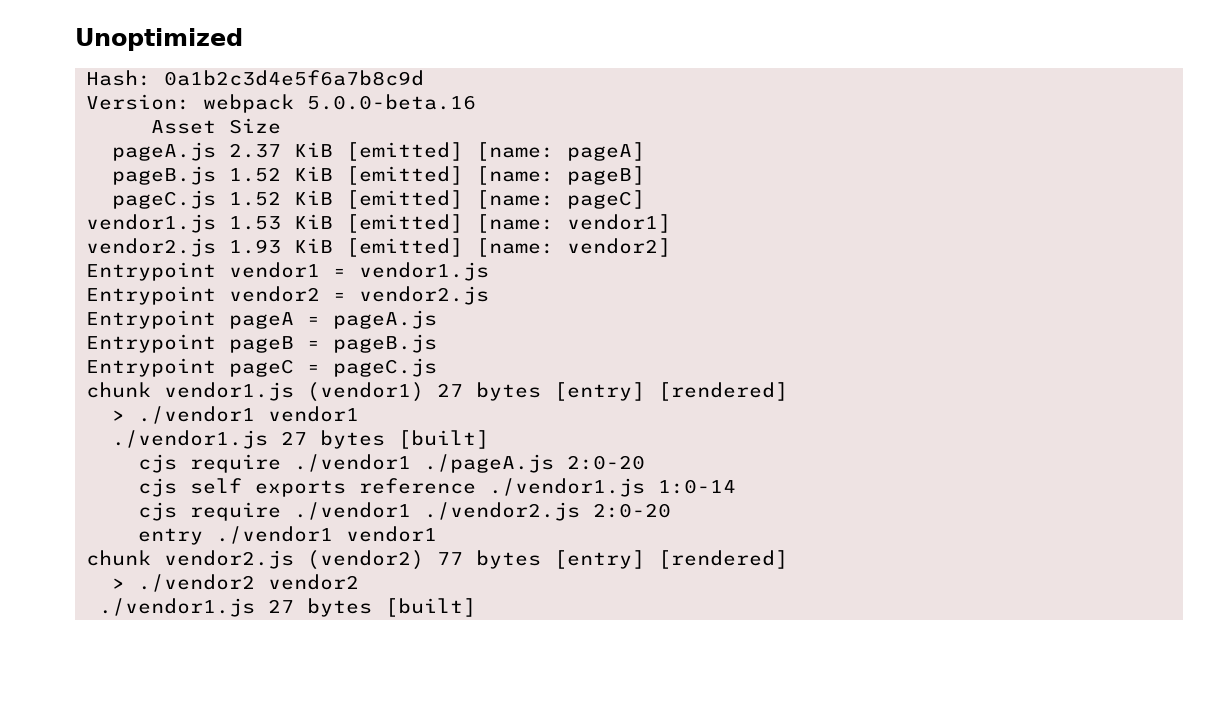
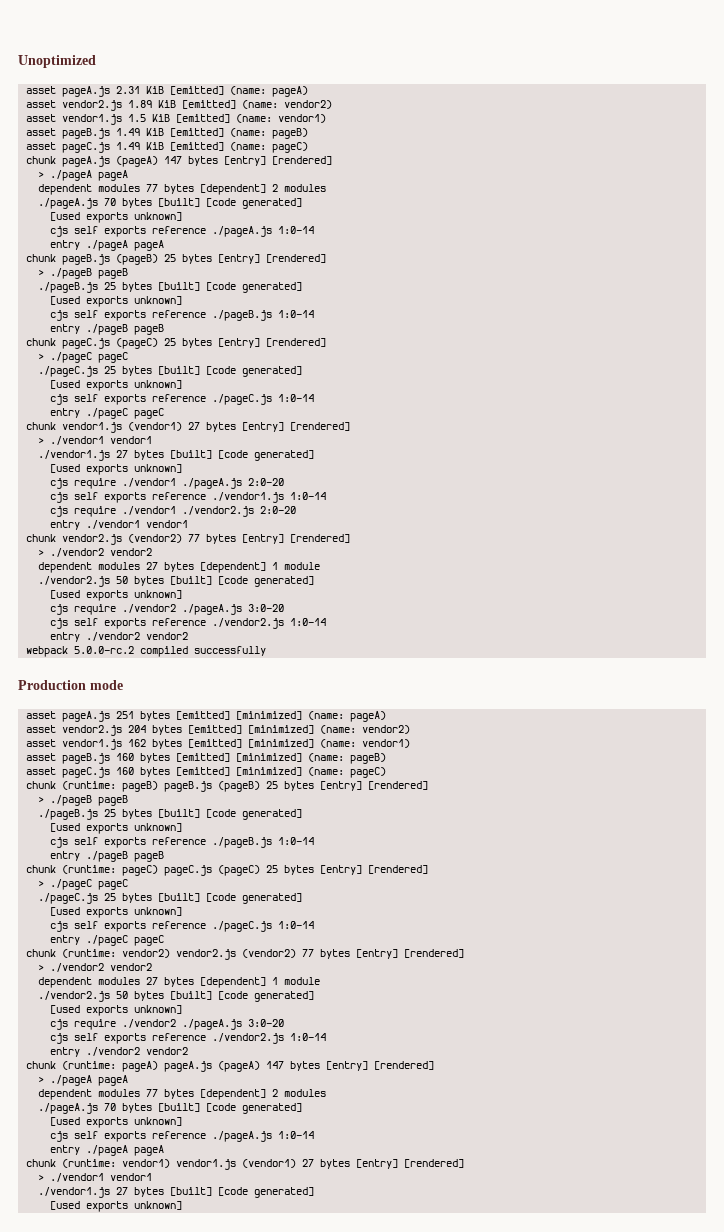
[86,70,425,86] [86,94,477,113] [151,118,282,134] [112,142,646,161] [112,166,646,185] [112,190,646,209] [86,214,672,233] [86,238,672,257] [86,262,490,281] [86,286,490,305] [86,310,438,329] [86,334,438,353] [86,358,438,377] Hash: 0a1b2c3d4e5f6a7b8c9d // Version: webpack 5.0.0-beta.16 // Asset Size // pageA.js 2.37 KiB [emitted] [name: pageA] // pageB.js 1.52 KiB [emitted] [name: pageB] // pageC.js 1.52 KiB [emitted] [name: pageC] // vendor1.js 1.53 KiB [emitted] [name: vendor1] // vendor2.js 1.93 KiB [emitted] [name: vendor2] // Entrypoint vendor1 = vendor1.js // Entrypoint vendor2 = vendor2.js // Entrypoint pageA = pageA.js // Entrypoint pageB = pageB.js // Entrypoint pageC = pageC.js -> [25,86,308,97] [25,100,332,111] [25,114,326,125] [25,128,308,139] [25,142,308,153] [25,156,332,167] [37,170,128,181] [37,184,326,195] [37,198,302,209] [49,212,182,223] [49,226,314,237] [49,240,164,251] [25,254,326,265] [37,268,128,279] [37,282,302,293] [49,296,182,307] [49,310,314,321] [49,324,164,335] [25,338,326,349] [37,352,128,363] [37,366,302,377] [49,380,182,391] [49,394,314,405] [49,408,164,419] asset pageA.js 2.31 KiB [emitted] (name: pageA) // asset vendor2.js 1.89 KiB [emitted] (name: vendor2) // asset vendor1.js 1.5 KiB [emitted] (name: vendor1) // asset pageB.js 1.49 KiB [emitted] (name: pageB) // asset pageC.js 1.49 KiB [emitted] (name: pageC) // chunk pageA.js (pageA) 147 bytes [entry] [rendered] // > ./pageA pageA // dependent modules 77 bytes [dependent] 2 modules // ./pageA.js 70 bytes [built] [code generated] // [used exports unknown] // cjs self exports reference ./pageA.js 1:0-14 // entry ./pageA pageA // chunk pageB.js (pageB) 25 bytes [entry] [rendered] // > ./pageB pageB // ./pageB.js 25 bytes [built] [code generated] // [used exports unknown] // cjs self exports reference ./pageB.js 1:0-14 // entry ./pageB pageB // chunk pageC.js (pageC) 25 bytes [entry] [rendered] // > ./pageC pageC // ./pageC.js 25 bytes [built] [code generated] // [used exports unknown] // cjs self exports reference ./pageC.js 1:0-14 // entry ./pageC pageC
(490, 439) none -> [217,450,314,461] [49,464,182,475] [code generated] // [used exports unknown]
[99,598,477,617] // ./vendor1.js 27 bytes [built] -> [37,562,320,573] [37,576,314,587] [49,590,182,601] [49,604,284,615] [49,618,326,629] [49,632,188,642] [25,646,266,657] [18,680,123,690] [25,711,386,722] [25,725,410,736] [25,739,410,750] [25,753,386,764] [25,767,386,778] [25,781,428,792] [37,795,128,806] [37,809,302,820] [49,823,182,834] [49,837,314,848] [49,851,164,862] [25,865,428,876] [37,879,128,890] [37,893,302,904] [49,907,182,918] [49,921,314,932] [49,935,164,946] [25,949,464,960] [37,963,152,972] [37,977,320,988] [37,991,314,1002] [49,1005,182,1016] [49,1019,284,1030] [49,1033,326,1044] [49,1047,188,1057] [25,1061,434,1072] [37,1075,128,1086] [37,1089,326,1100] [37,1103,302,1114] [49,1117,182,1128] [49,1131,314,1142] [49,1145,164,1156] [25,1159,464,1170] [37,1173,152,1182] [37,1187,314,1198] [49,1201,182,1212] // dependent modules 27 bytes [dependent] 1 module // ./vendor2.js 50 bytes [built] [code generated] // [used exports unknown] // cjs require ./vendor2 ./pageA.js 3:0-20 // cjs self exports reference ./vendor2.js 1:0-14 // entry ./vendor2 vendor2 // webpack 5.0.0-rc.2 compiled successfully // Production mode // asset pageA.js 251 bytes [emitted] [minimized] (name: pageA) // asset vendor2.js 204 bytes [emitted] [minimized] (name: vendor2) // asset vendor1.js 162 bytes [emitted] [minimized] (name: vendor1) // asset pageB.js 160 bytes [emitted] [minimized] (name: pageB) // asset pageC.js 160 bytes [emitted] [minimized] (name: pageC) // chunk (runtime: pageB) pageB.js (pageB) 25 bytes [entry] [rendered] // > ./pageB pageB // ./pageB.js 25 bytes [built] [code generated] // [used exports unknown] // cjs self exports reference ./pageB.js 1:0-14 // entry ./pageB pageB // chunk (runtime: pageC) pageC.js (pageC) 25 bytes [entry] [rendered] // > ./pageC pageC // ./pageC.js 25 bytes [built] [code generated] // [used exports unknown] // cjs self exports reference ./pageC.js 1:0-14 // entry ./pageC pageC // chunk (runtime: vendor2) vendor2.js (vendor2) 77 bytes [entry] [rendered] // > ./vendor2 vendor2 // dependent modules 27 bytes [dependent] 1 module // ./vendor2.js 50 bytes [built] [code generated] // [used exports unknown] // cjs require ./vendor2 ./pageA.js 3:0-20 // cjs self exports reference ./vendor2.js 1:0-14 // entry ./vendor2 vendor2 // chunk (runtime: pageA) pageA.js (pageA) 147 bytes [entry] [rendered] // > ./pageA pageA // dependent modules 77 bytes [dependent] 2 modules // ./pageA.js 70 bytes [built] [code generated] // [used exports unknown] // cjs self exports reference ./pageA.js 1:0-14 // entry ./pageA pageA // chunk (runtime: vendor1) vendor1.js (vendor1) 27 bytes [entry] [rendered] // > ./vendor1 vendor1 // ./vendor1.js 27 bytes [built] [code generated] // [used exports unknown]

